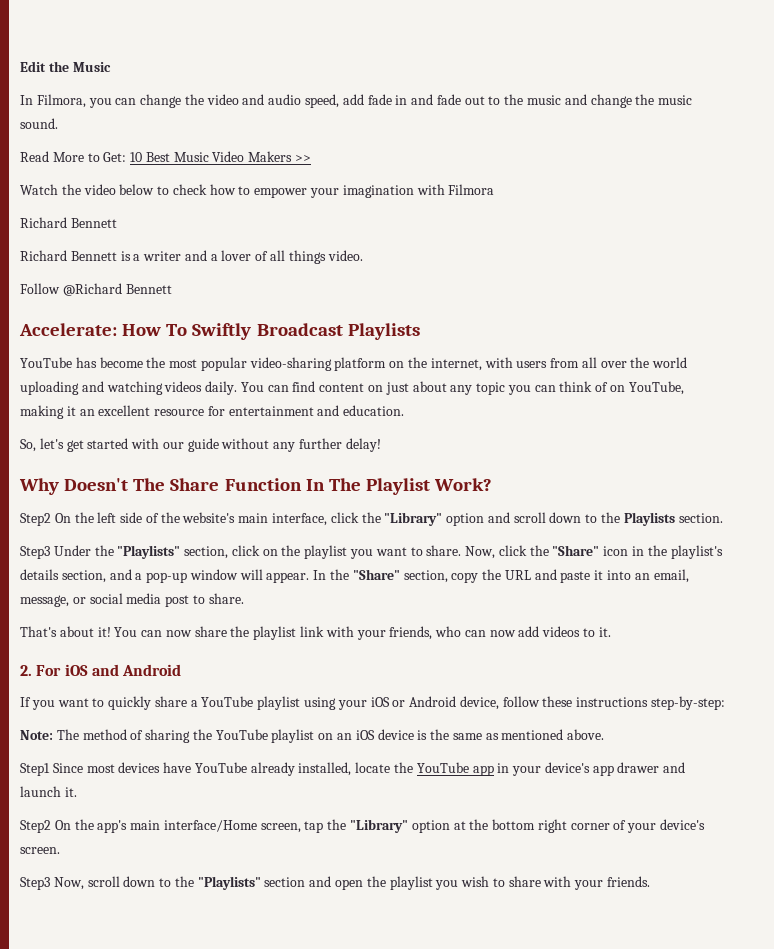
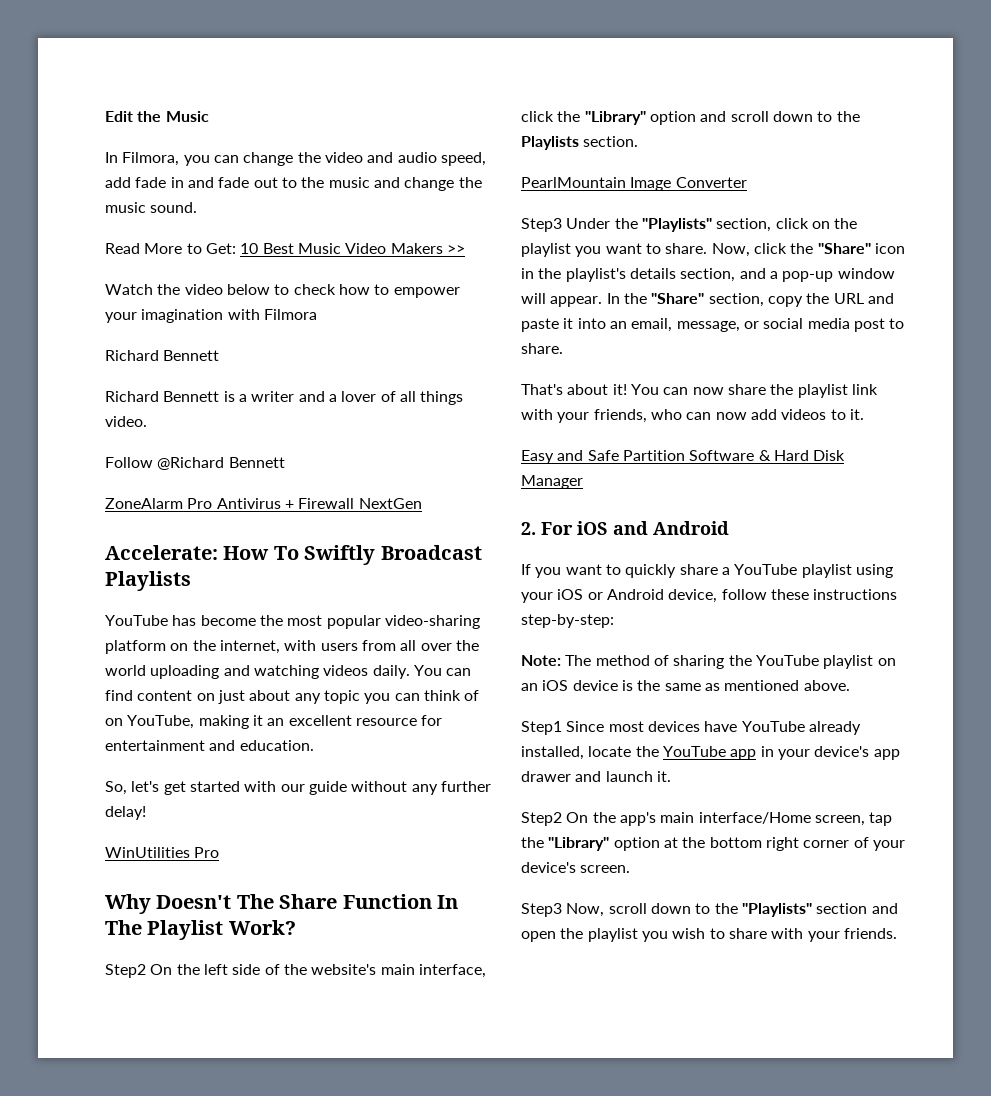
(172, 289) none -> [105,498,422,509] // ZoneAlarm Pro Antivirus + Firewall NextGen
(381, 445) none -> [105,847,220,858] // WinUtilities Pro
(723, 518) none -> [521,177,747,191] // PearlMountain Image Converter
(611, 632) none -> [521,450,846,464] [521,475,583,489] // Easy and Safe Partition Software & Hard Disk Manager

